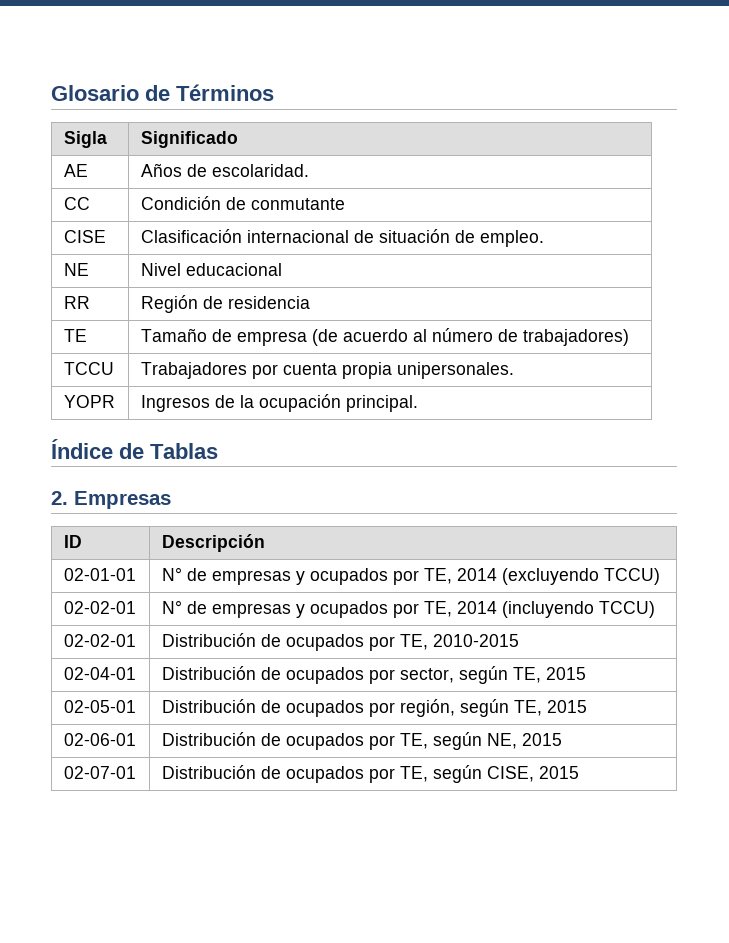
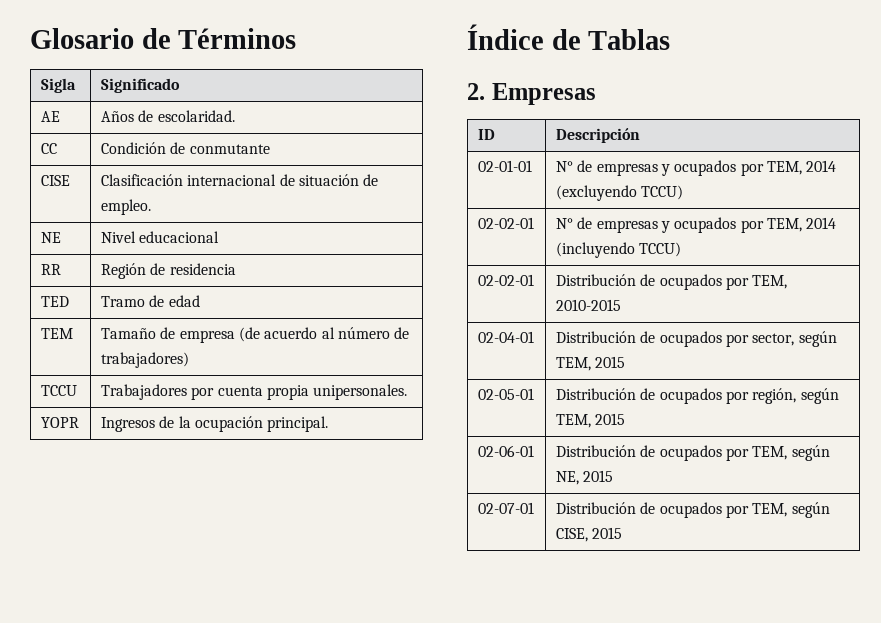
[63,329,87,342] TE -> [40,296,69,307] [100,295,200,307] [40,328,73,339] TED | Tramo de edad // TEM
[423,568,452,584] TE, -> [766,161,802,175] TEM,
[423,601,452,617] TE, -> [766,218,802,232] TEM,
[399,634,428,650] TE, -> [752,275,788,289] TEM,
[512,667,541,683] TE, -> [555,357,591,371] TEM,
[513,700,542,716] TE, -> [555,414,591,428] TEM,
[399,733,428,749] TE, -> [752,446,788,460] TEM,
[399,766,428,782] TE, -> [752,503,788,517] TEM,

